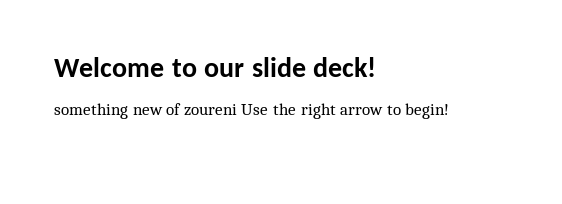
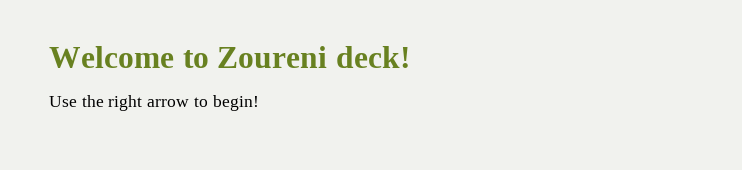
[204,57,306,77] our slide -> [217,46,328,68] Zoureni
[54,103,237,119] something new of zoureni -> (410, 57) none

